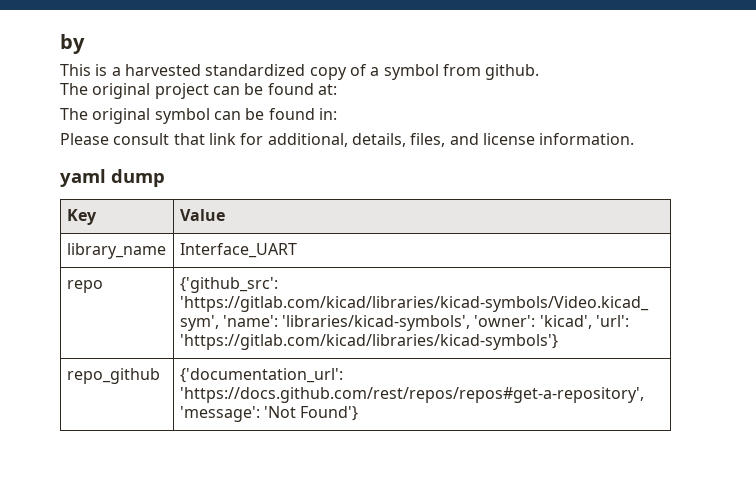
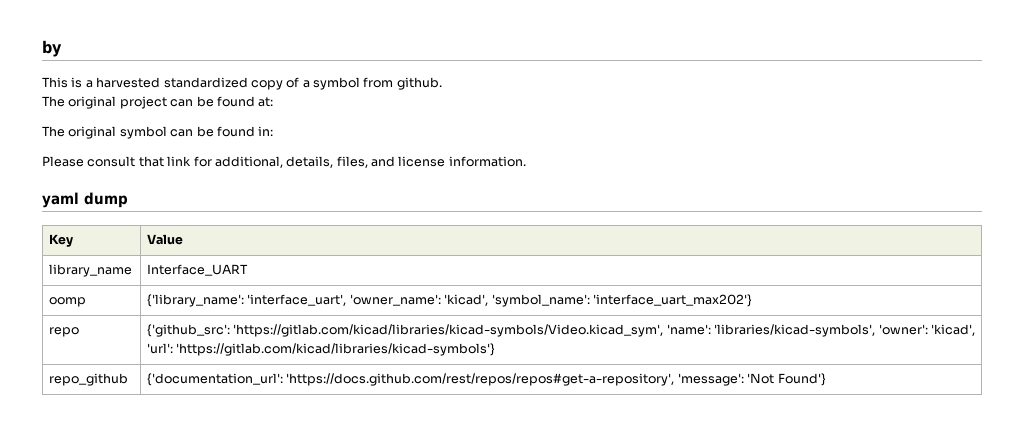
(297, 250) none -> [49,297,87,307] [147,294,752,307] // oomp | {'library_name': 'interface_uart', 'owner_name': 'kicad', 'symbol_name': 'interface_uart_max202'}

